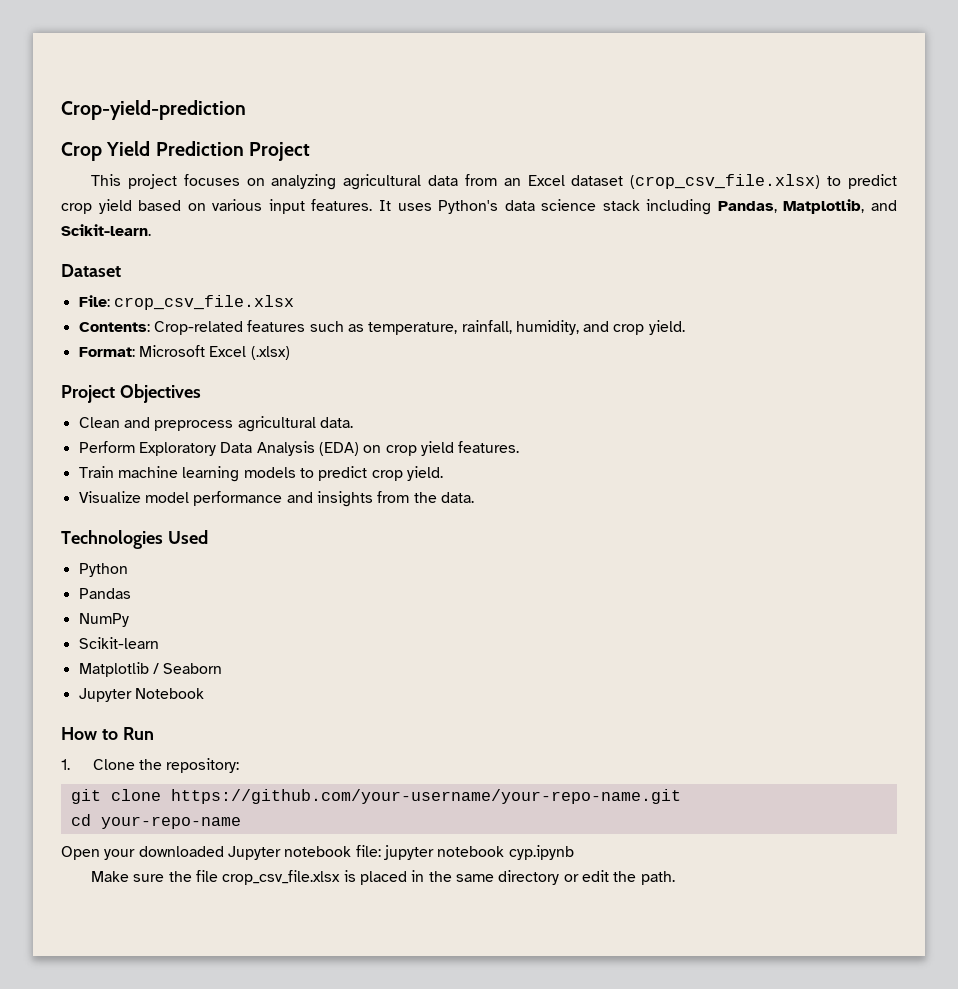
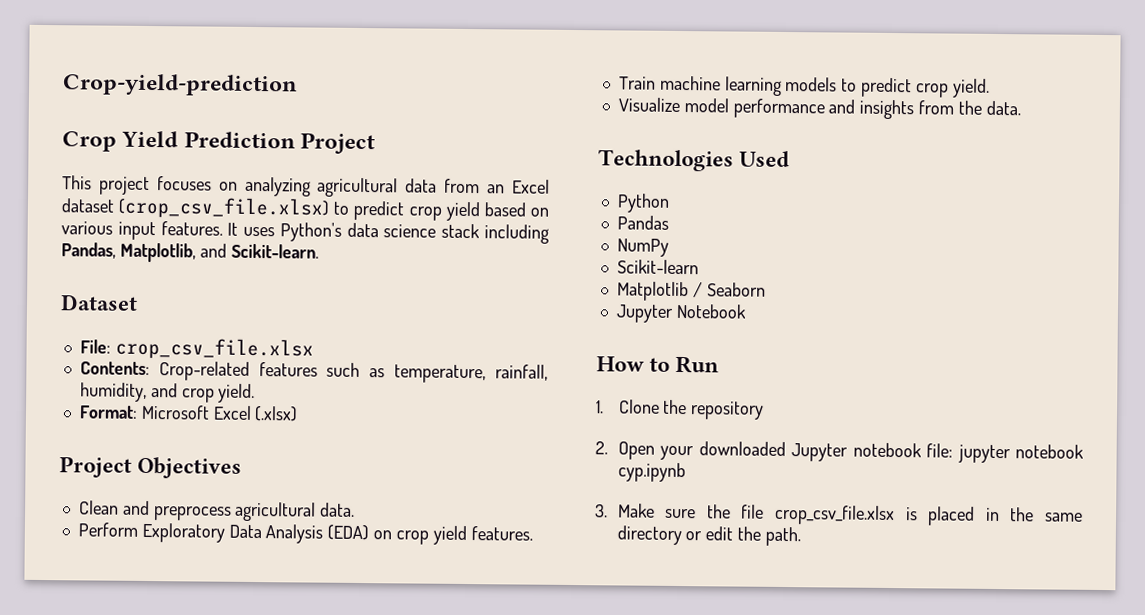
[166,758,240,773] [70,789,681,804] [70,814,241,829] repository: // git clone https://github.com/your-username/your-repo-name.git // cd your-repo-name // -> [690,401,765,420] [595,441,608,455] repository // 2.
(574, 852) none -> [595,504,608,518] 3.

